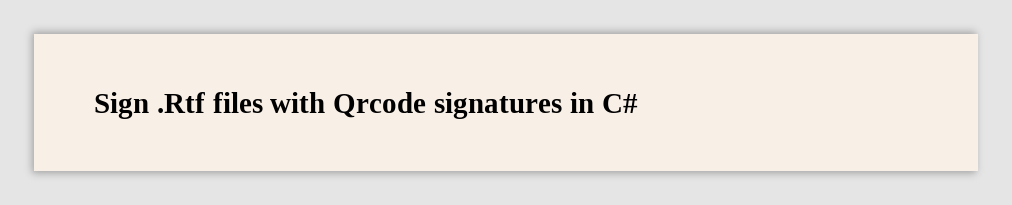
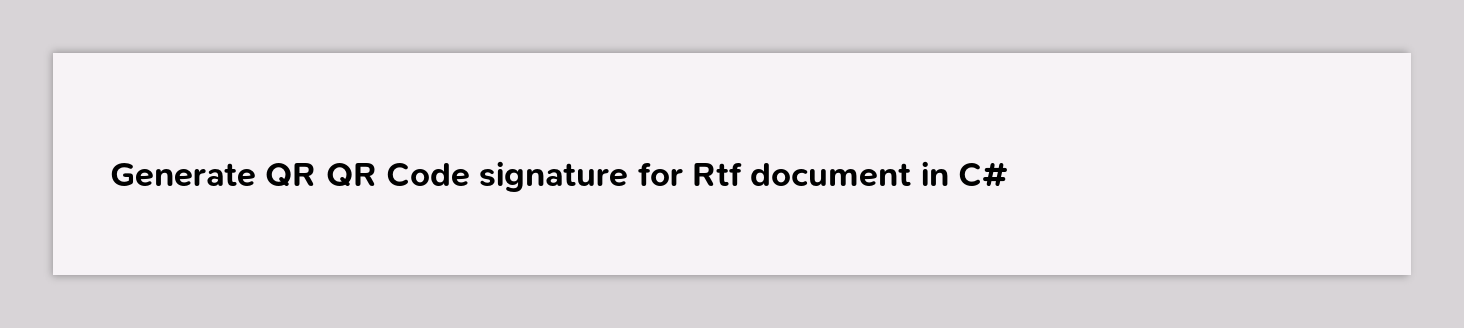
[94,92,563,119] Sign .Rtf files with Qrcode signatures -> [110,161,912,192] Generate QR QR Code signature for Rtf document

